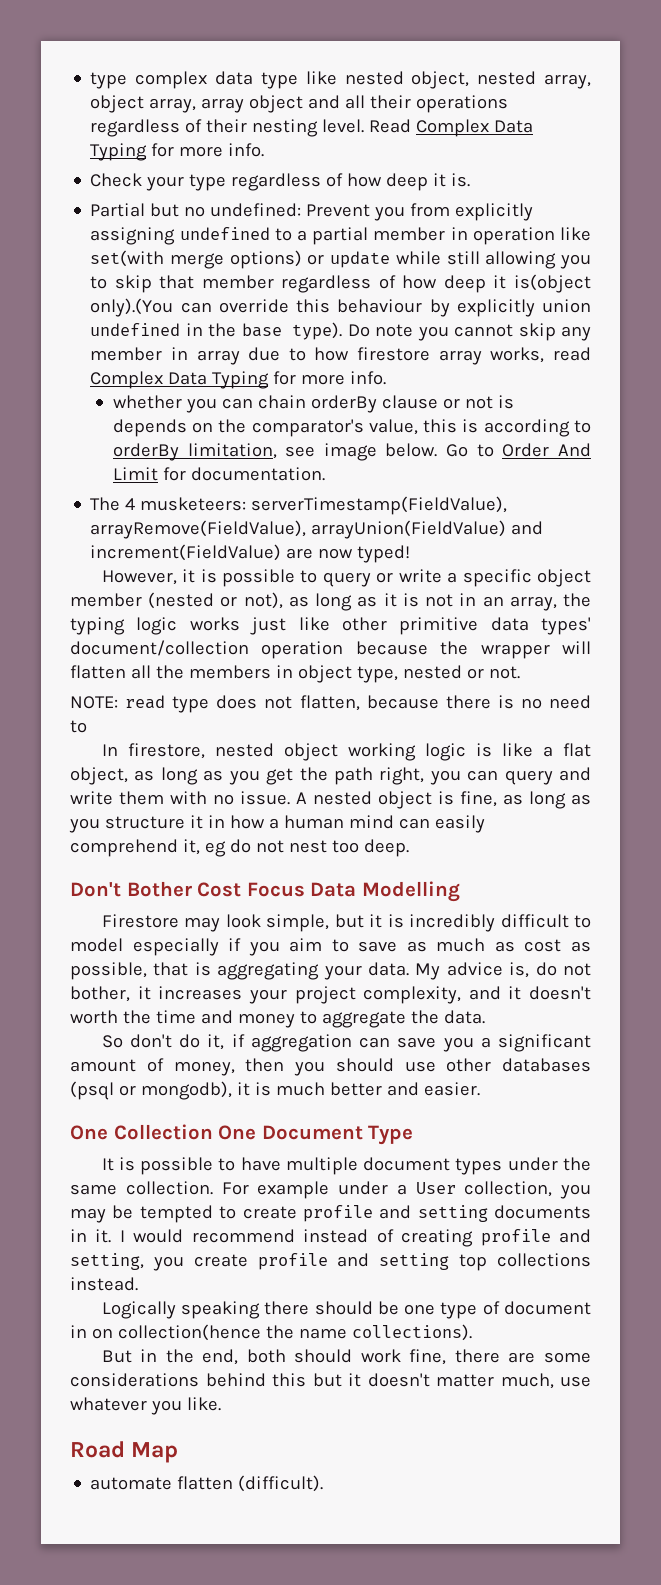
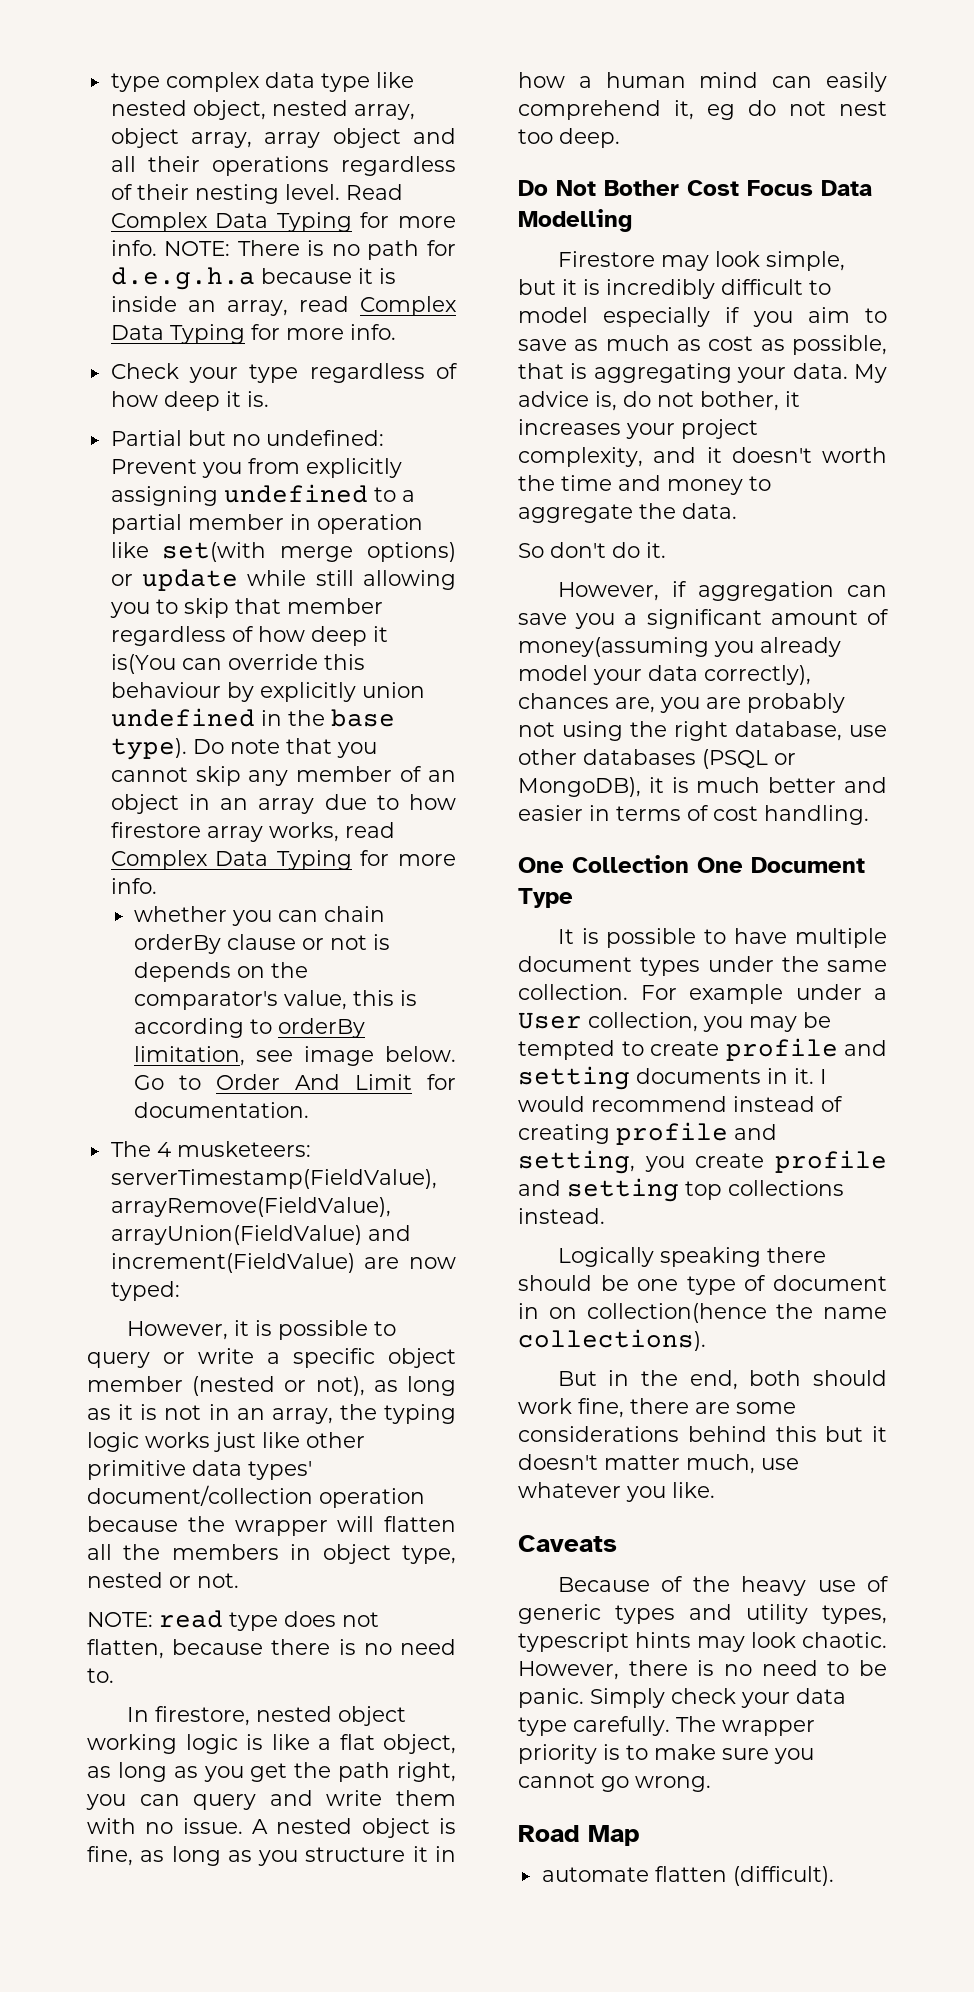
(265, 150) none -> [164,240,456,260] [110,267,396,290] [110,296,457,316] [110,324,396,344] NOTE: There is no path for d.e.g.h.a because it is inside an array, read Complex Data Typing for more info.
[514,274,591,293] [90,298,174,317] is(object only).(You -> [110,654,176,674] is(You
(414, 330) none -> [285,738,332,754] that
[170,347,188,360] in -> [400,766,456,782] [110,794,249,814] of an object in an
[357,545,411,563] typed! -> [110,1281,180,1301] typed:
[70,720,87,733] to -> [87,1668,114,1683] to.
[70,882,121,897] Don't -> [518,180,596,196] Do Not
[207,1034,225,1050] it, -> [646,542,666,558] [557,582,659,601] it. // However,
[173,1058,591,1076] [70,1081,232,1100] money, then you should use other databases (psql or mongodb), -> [518,637,841,657] [518,665,811,685] [518,693,845,713] [518,721,887,741] [518,749,796,769] [518,777,641,797] money(assuming you already model your data correctly), chances are, you are probably not using the right database, use other databases (PSQL or MongoDB),
[423,1082,480,1096] easier. -> [518,805,869,825] easier in terms of cost handling.
(221, 1404) none -> [518,1535,617,1552] [557,1576,889,1596] [518,1604,887,1624] [518,1632,887,1652] [518,1660,887,1680] [518,1688,846,1708] [518,1716,815,1736] [518,1744,814,1764] [518,1773,711,1792] // Caveats // Because of the heavy use of generic types and utility types, typescript hints may look chaotic. However, there is no need to be panic. Simply check your data type carefully. The wrapper priority is to make sure you cannot go wrong.

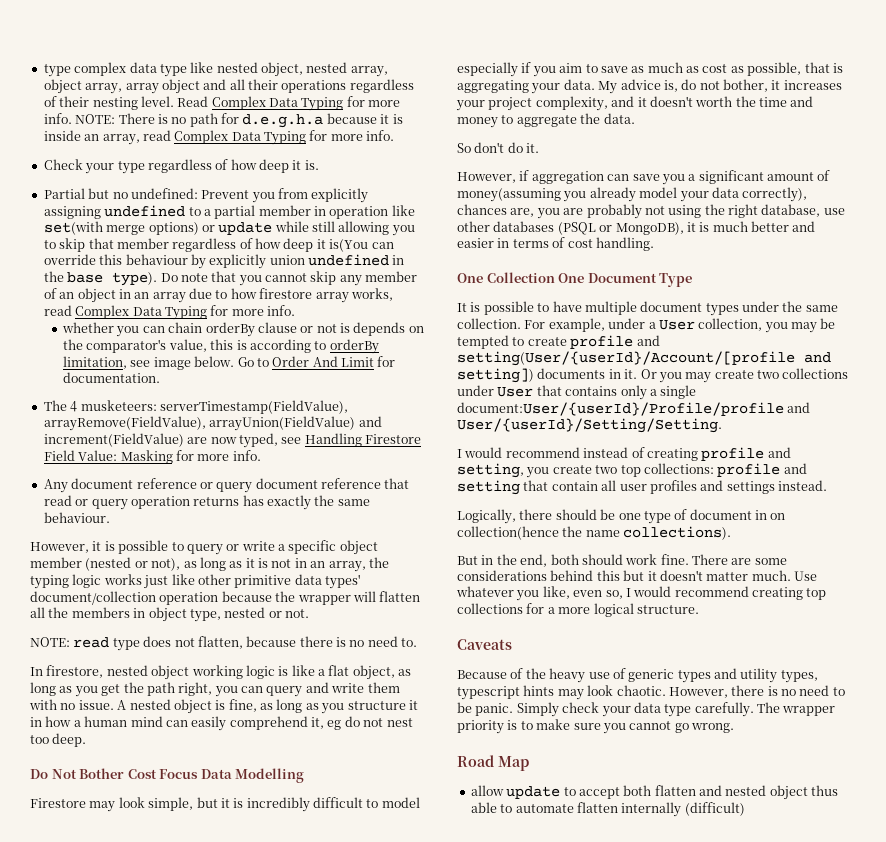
[110,1281,180,1301] typed: -> [238,433,421,448] [43,450,261,464] [43,478,410,493] [43,495,370,510] [43,512,110,523] typed, see Handling Firestore Field Value: Masking for more info. // Any document reference or query document reference that read or query operation returns has exactly the same behaviour.
[689,984,783,1004] example -> [548,318,605,332] example,
[518,1066,814,1090] setting documents in it. -> [457,351,831,366] [457,368,849,383] [457,385,697,400] [457,402,811,416] [457,418,722,433] setting(User/{userId}/Account/[profile and setting]) documents in it. Or you may create two collections under User that contains only a single document:User/{userId}/Profile/profile and User/{userId}/Setting/Setting. //
[775,1150,887,1173] [518,1178,844,1202] profile and setting top collections -> [595,463,807,477] [457,480,775,495] two top collections: profile and setting that contain all user profiles and settings
[557,1247,761,1267] Logically speaking -> [457,509,516,524] Logically,
[578,1398,689,1418] fine, there -> [660,554,728,565] fine. There
[686,1454,799,1474] [518,1482,715,1502] much, use whatever you like. -> [751,570,817,581] [456,586,827,601] [457,603,699,617] much. Use whatever you like, even so, I would recommend creating top collections for a more logical structure.
[541,1866,834,1886] automate flatten (difficult). -> [470,785,839,800] [470,802,745,817] allow update to accept both flatten and nested object thus able to automate flatten internally (difficult)

